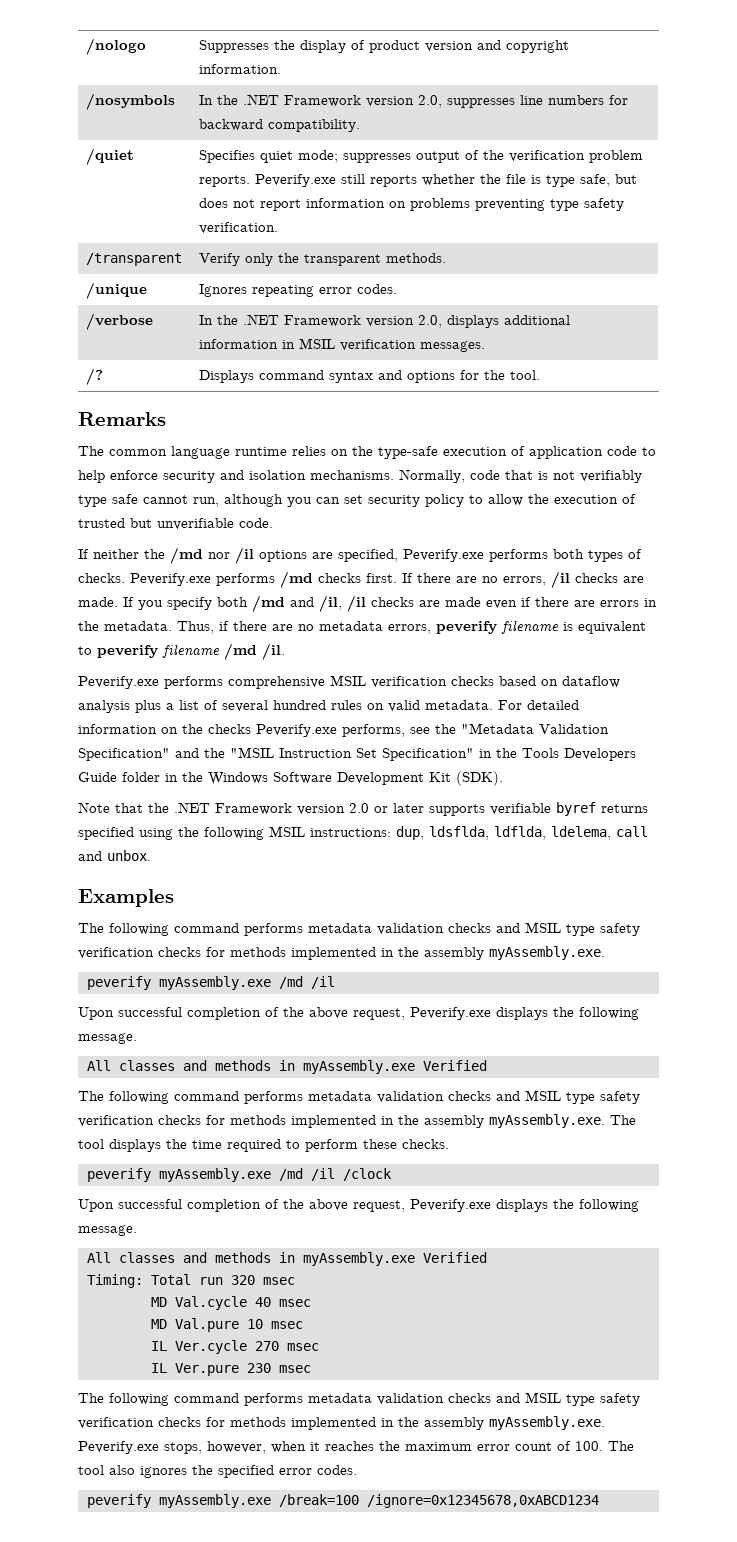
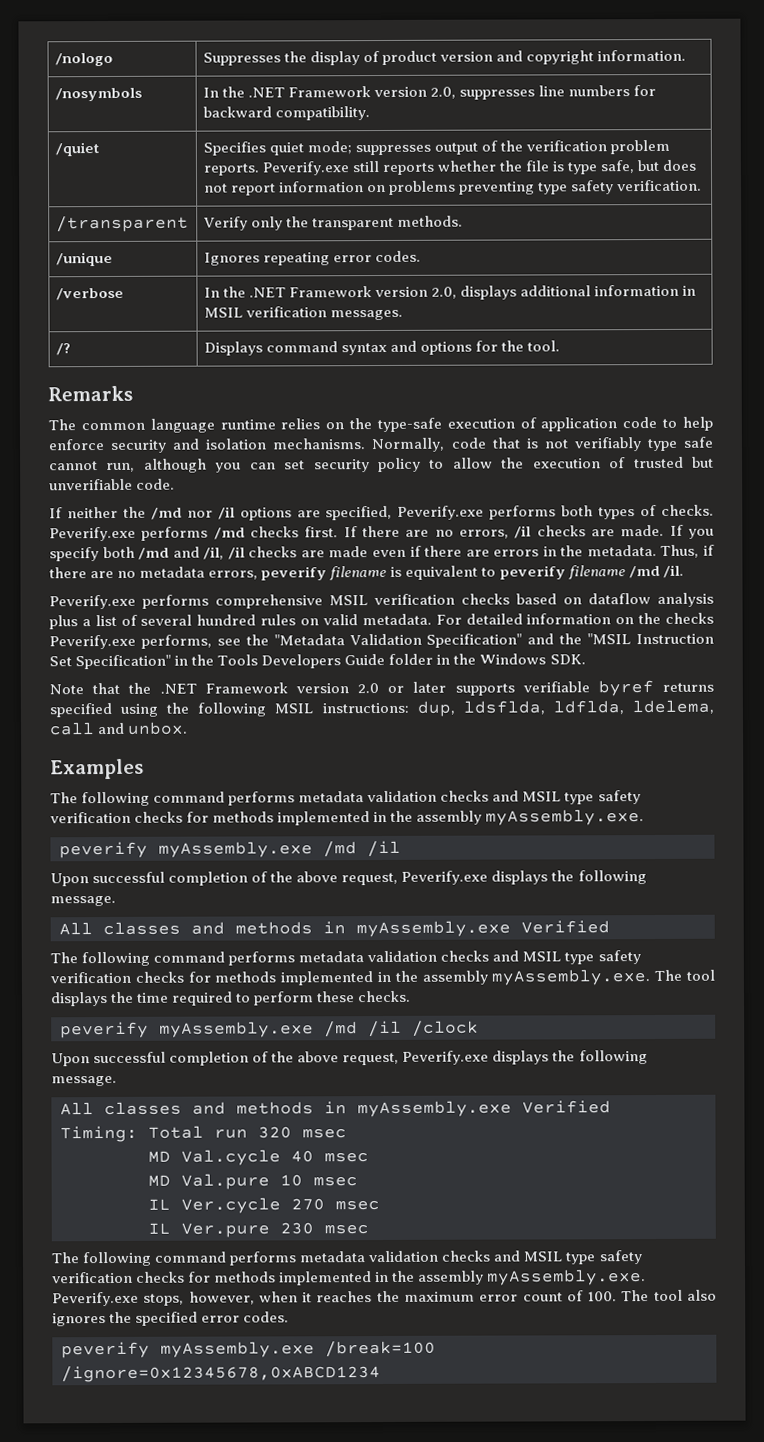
[273,771,503,786] Software Development Kit (SDK). -> [549,654,586,665] SDK.

